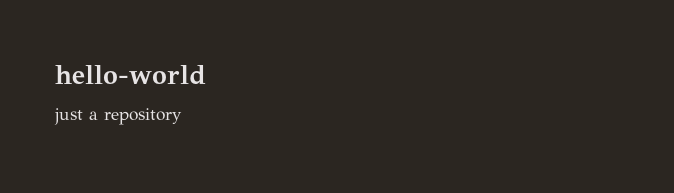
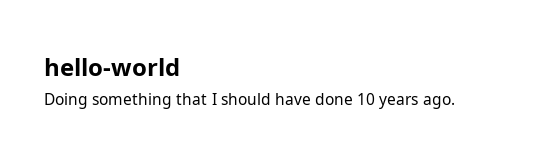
[54,108,182,125] just a repository -> [44,93,455,109] Doing something that I should have done 10 years ago.

